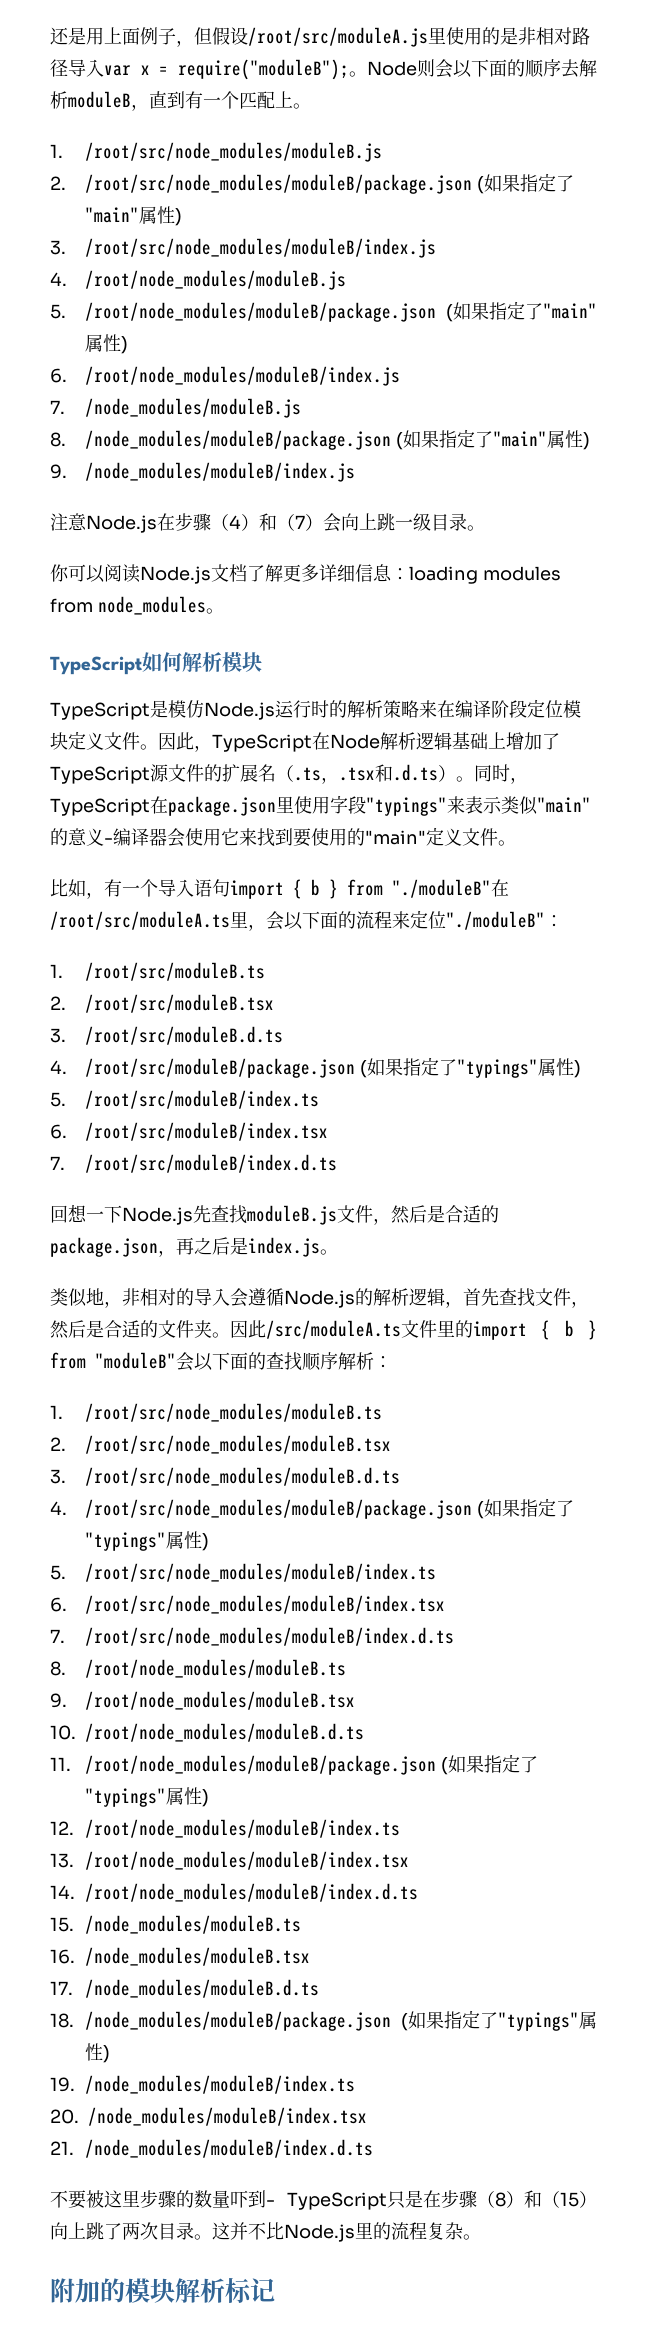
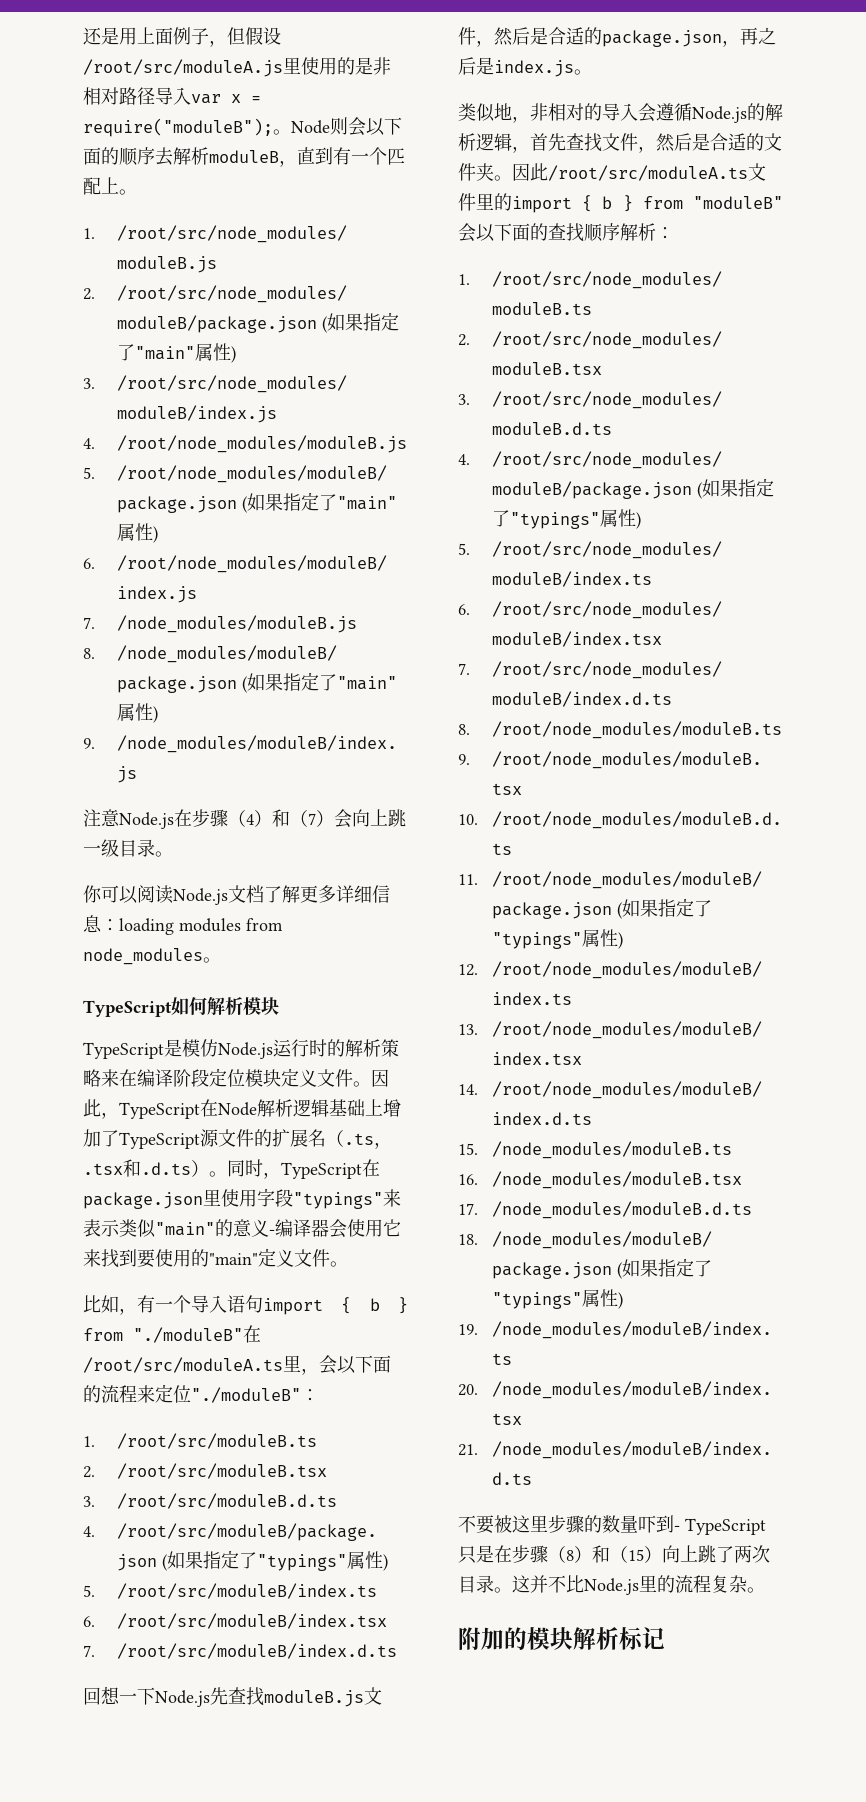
[266,1320,401,1339] /src/moduleA.ts -> [548,165,748,181] /root/src/moduleA.ts

